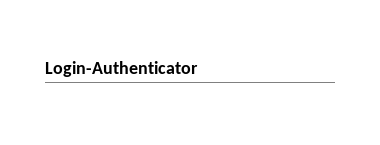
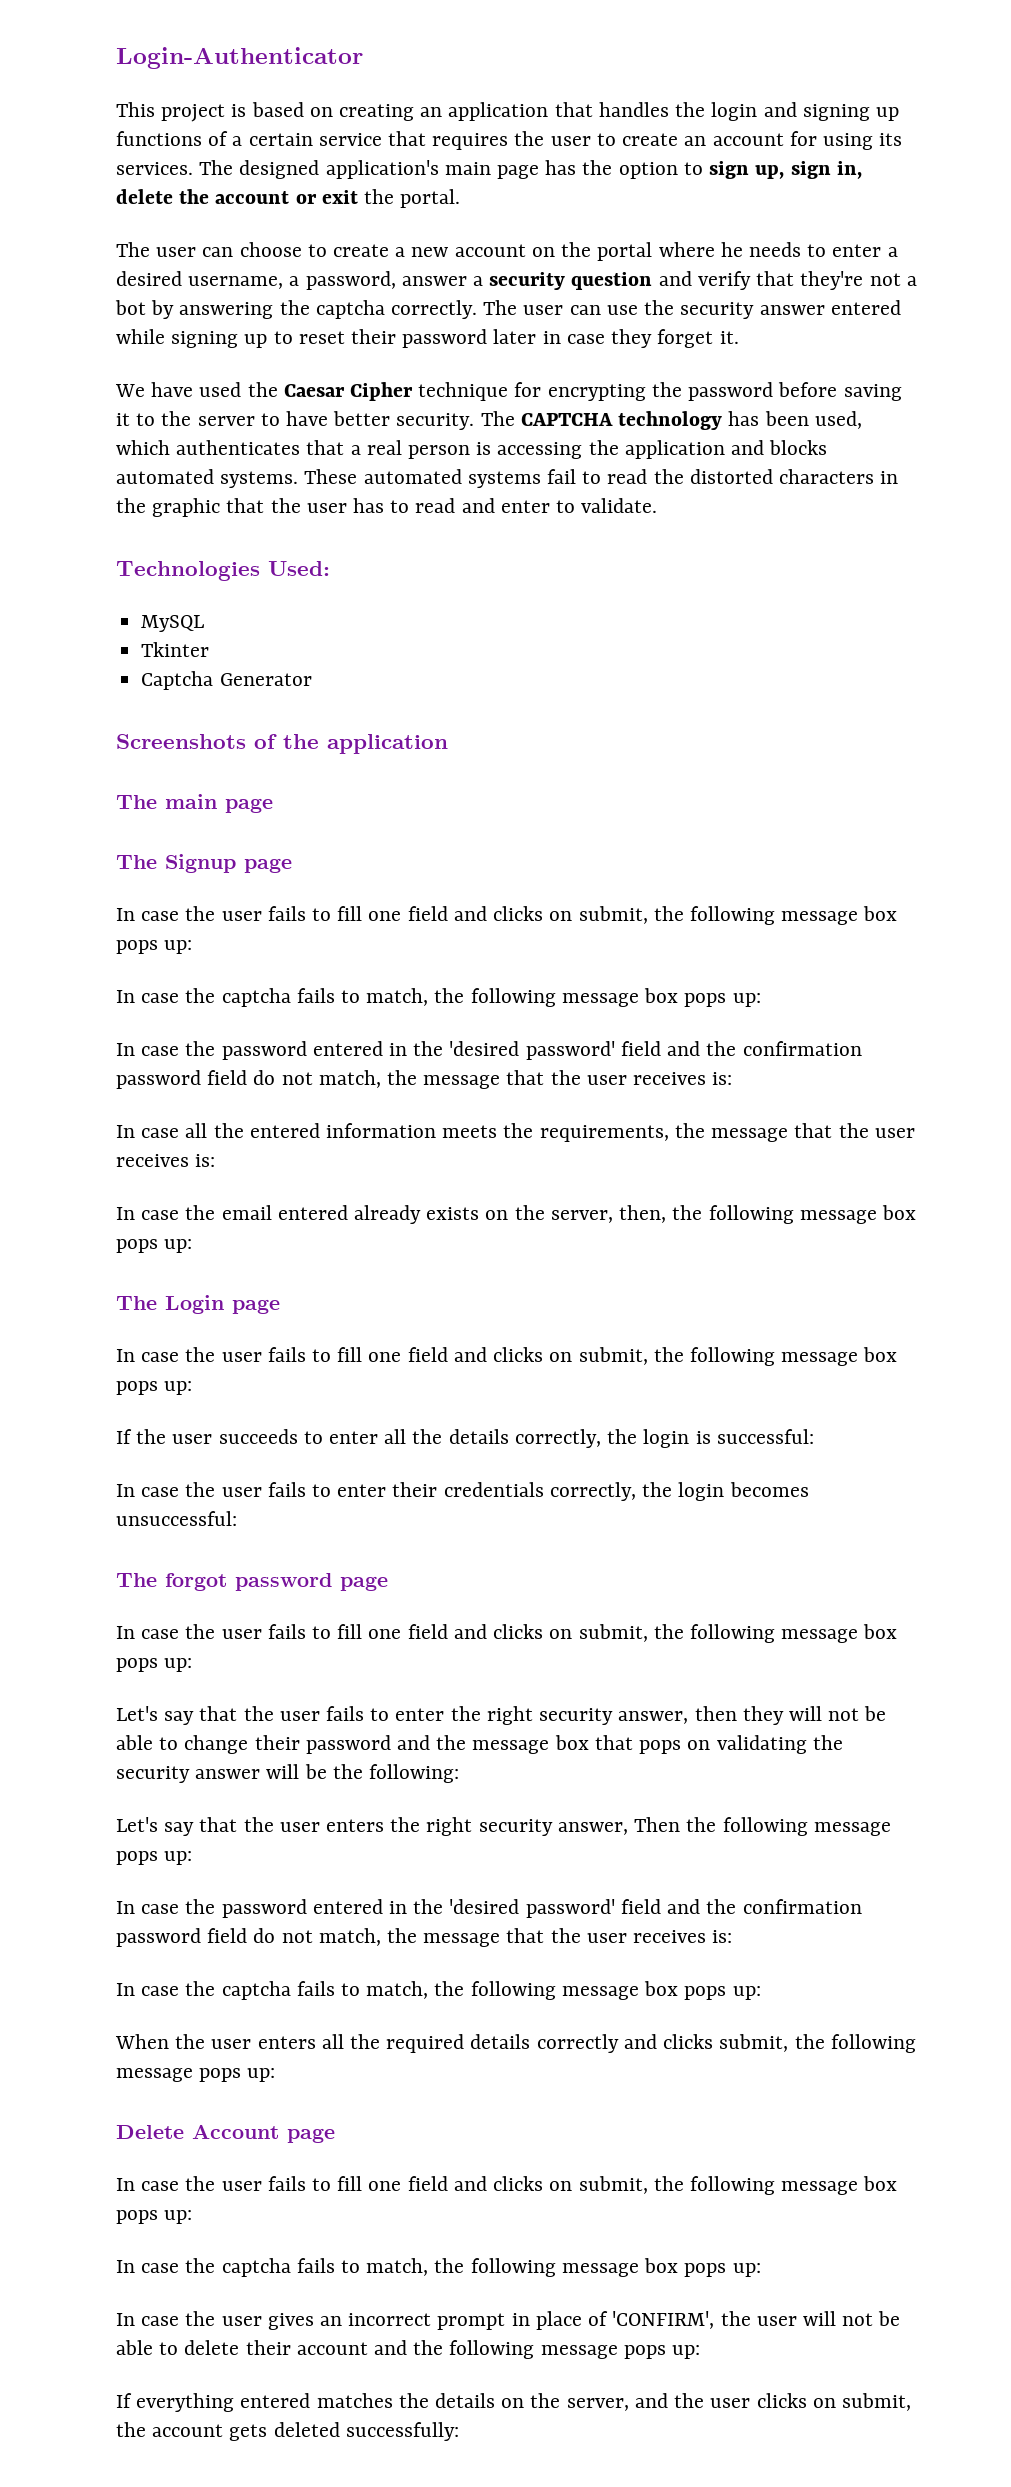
(198, 69) none -> [116,102,899,122] [116,131,903,150] [116,160,862,179] [116,189,461,208] [116,242,898,261] [116,271,917,290] [115,300,901,319] [116,329,739,348] [115,382,902,401] [116,411,862,430] [116,440,828,459] [116,469,899,488] [116,498,658,517] [116,561,330,581] [141,615,205,632] [141,642,210,657] [141,671,312,690] [116,734,448,754] [116,794,273,813] [116,854,292,873] [116,906,898,925] [116,940,193,954] [116,988,761,1007] [116,1041,862,1060] [116,1070,733,1089] [116,1123,915,1142] [116,1154,216,1167] [116,1205,916,1224] [116,1239,193,1253] [116,1295,280,1314] [116,1347,898,1366] [116,1381,193,1395] [116,1429,814,1448] [116,1482,809,1501] [116,1511,237,1526] [116,1573,388,1591] [116,1624,898,1643] [116,1658,193,1672] [116,1706,887,1725] [116,1735,843,1754] [116,1764,460,1783] [116,1817,891,1836] [116,1851,193,1865] [116,1899,862,1918] [116,1928,733,1947] [116,1981,761,2000] [115,2034,916,2053] [116,2068,276,2082] [116,2124,335,2143] [116,2176,898,2195] [116,2210,193,2224] [116,2258,761,2277] [116,2311,901,2330] [116,2340,701,2359] [116,2393,911,2412] [116,2422,459,2441] // This project is based on creating an application that handles the login and signing up functions of a certain service that requires the user to create an account for using its services. The designed application's main page has the option to sign up, sign in, delete the account or exit the portal. // The user can choose to create a new account on the portal where he needs to enter a desired username, a password, answer a security question and verify that they're not a bot by answering the captcha correctly. The user can use the security answer entered while signing up to reset their password later in case they forget it. // We have used the Caesar Cipher technique for encrypting the password before saving it to the server to have better security. The CAPTCHA technology has been used, which authenticates that a real person is accessing the application and blocks automated systems. These automated systems fail to read the distorted characters in the graphic that the user has to read and enter to validate. // Technologies Used: // MySQL // Tkinter // Captcha Generator // Screenshots of the application // The main page // The Signup page // In case the user fails to fill one field and clicks on submit, the following message box pops up: // In case the captcha fails to match, the following message box pops up: // In case the password entered in the 'desired password' field and the confirmation password field do not match, the message that the user receives is: // In case all the entered information meets the requirements, the message that the user receives is: // In case the email entered already exists on the server, then, the following message box pops up: // The Login page // In case the user fails to fill one field and clicks on submit, the following message box pops up: // If the user succeeds to enter all the details correctly, the login is successful: // In case the user fails to enter their credentials correctly, the login becomes unsuccessful: // The forgot password page // In case the user fails to fill one field and clicks on submit, the following message box pops up: // Let's say that the user fails to enter the right security answer, then they will not be able to change their password and the message box that pops on validating the security answer will be the following: // Let's say that the user enters the right security answer, Then the following message pops up: // In case the password entered in the 'desired password' field and the confirmation password field do not match, the message that the user receives is: // In case the captcha fails to match, the following message box pops up: // When the user enters all the required details correctly and clicks submit, the following message pops up: // Delete Account page // In case the user fails to fill one field and clicks on submit, the following message box pops up: // In case the captcha fails to match, the following message box pops up: // In case the user gives an incorrect prompt in place of 'CONFIRM', the user will not be able to delete their account and the following message pops up: // If everything entered matches the details on the server, and the user clicks on submit, the account gets deleted successfully:

